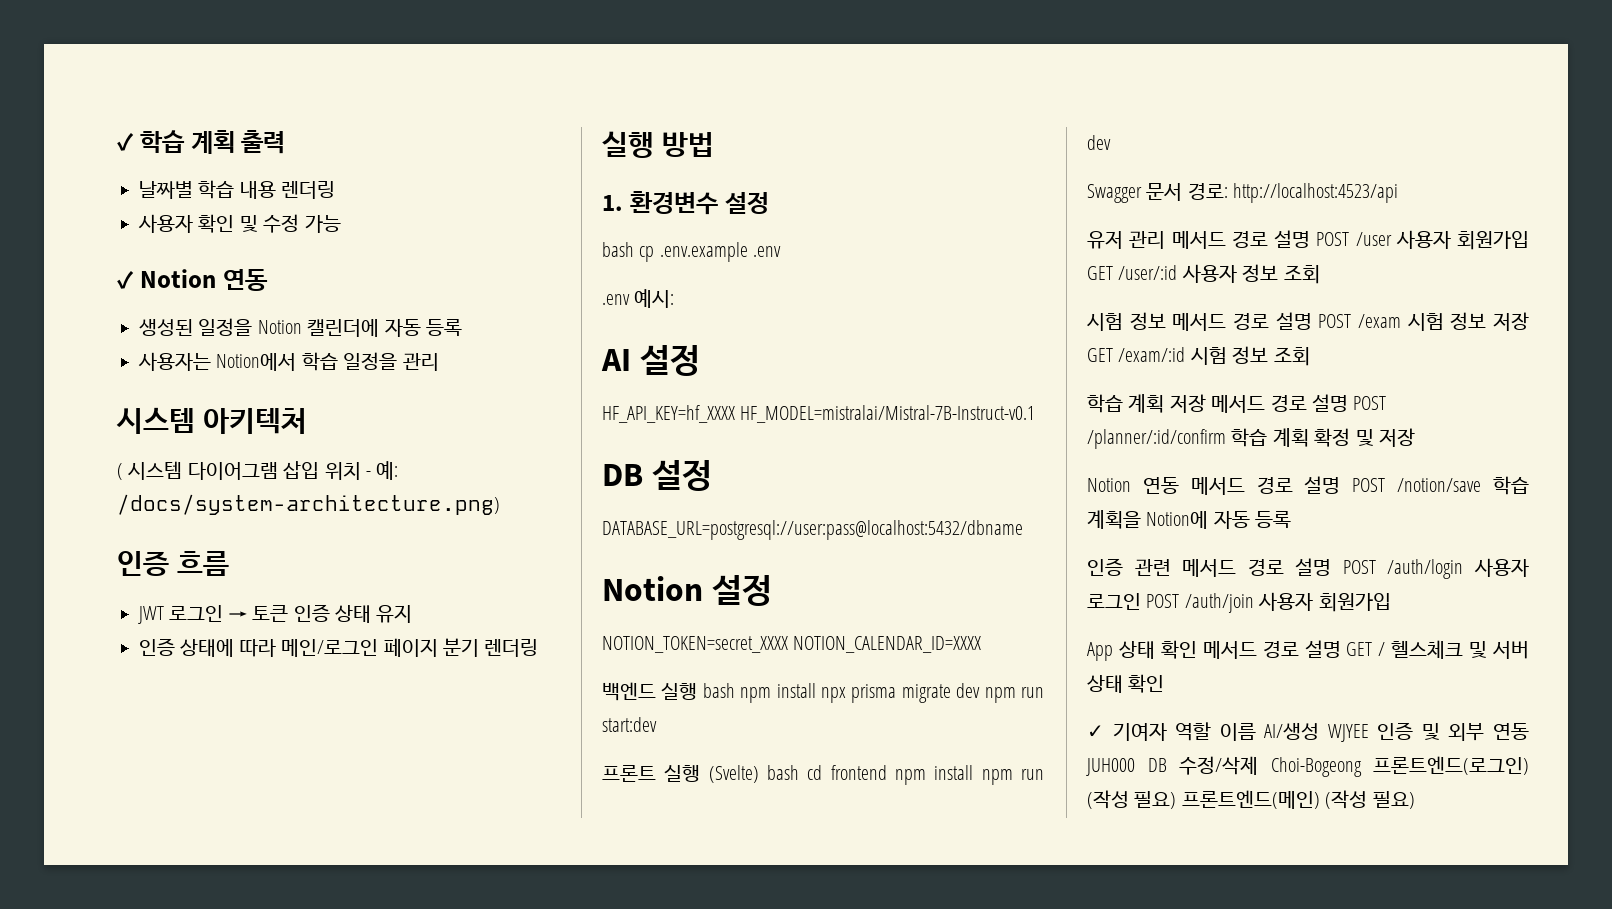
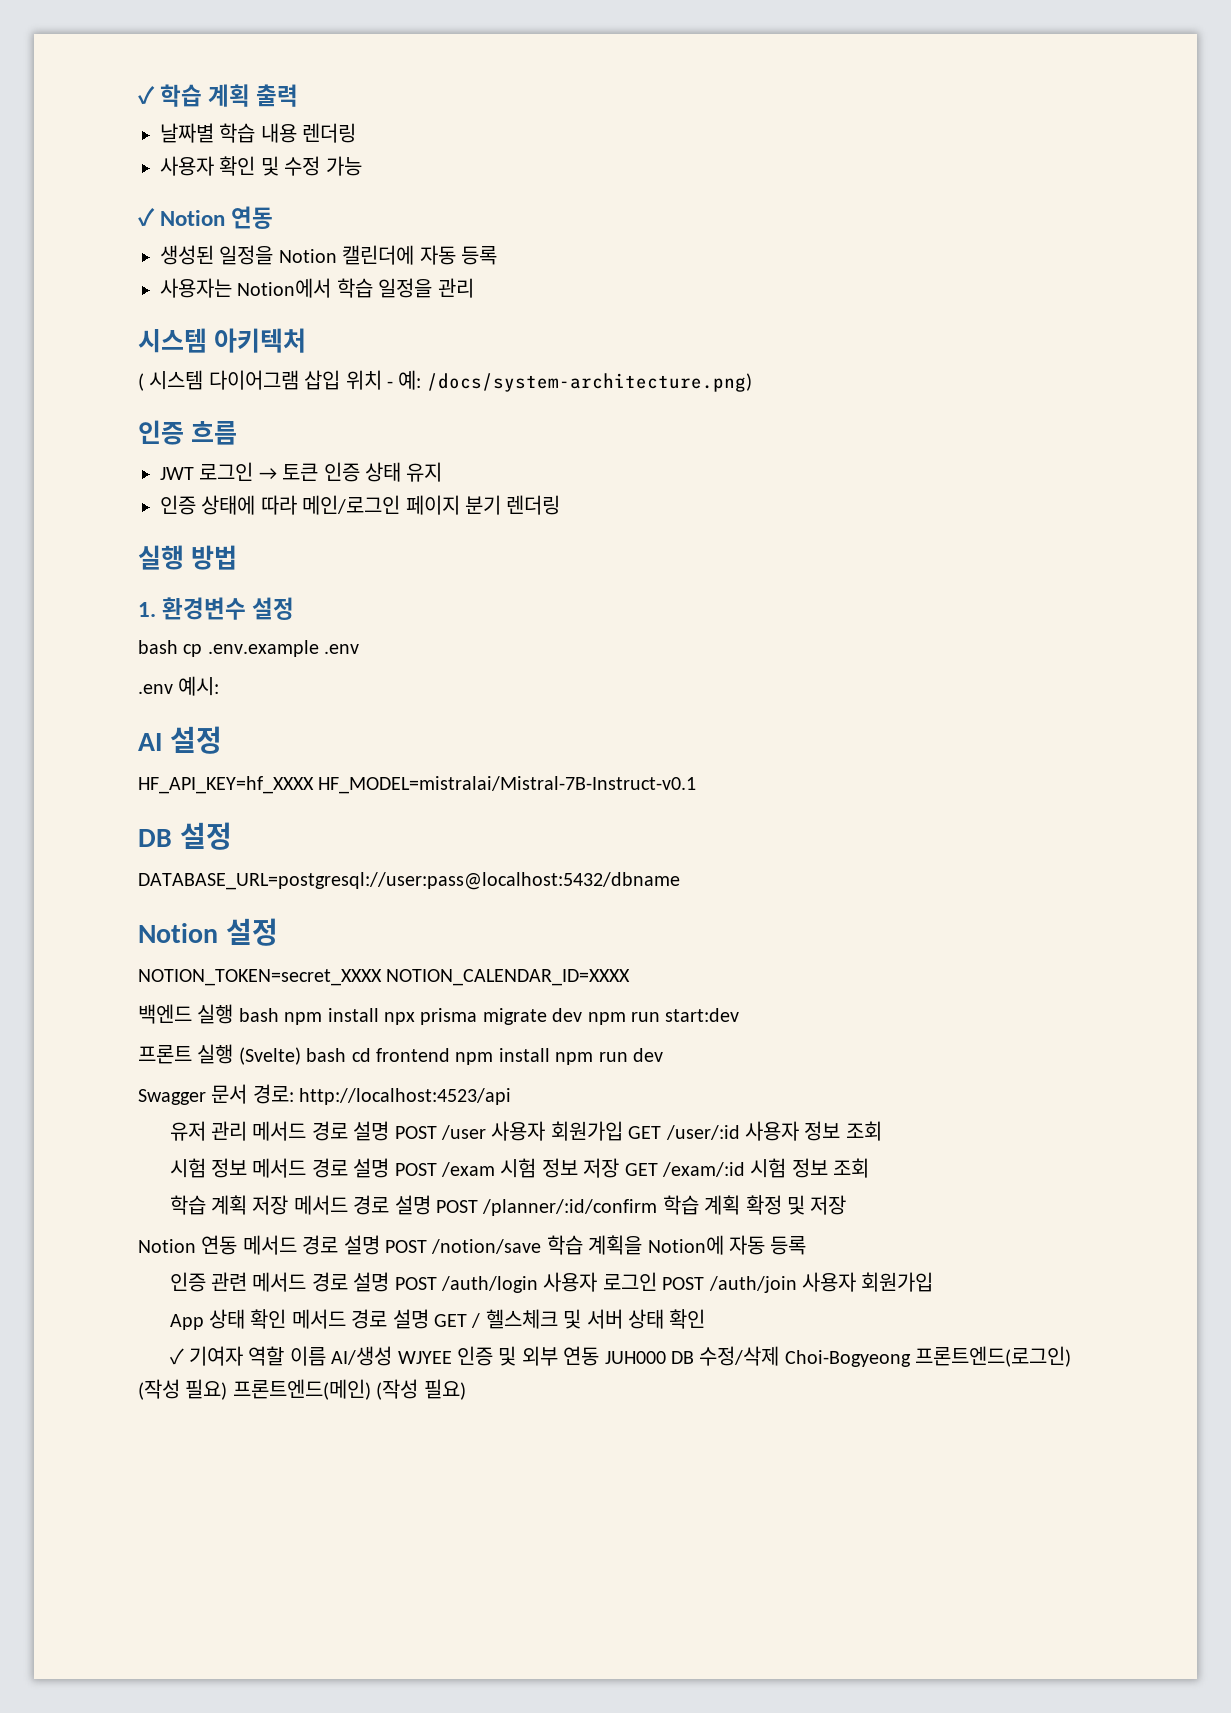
[1270,757,1362,777] Choi-Bogeong -> [784,1350,911,1367] Choi-Bogyeong

